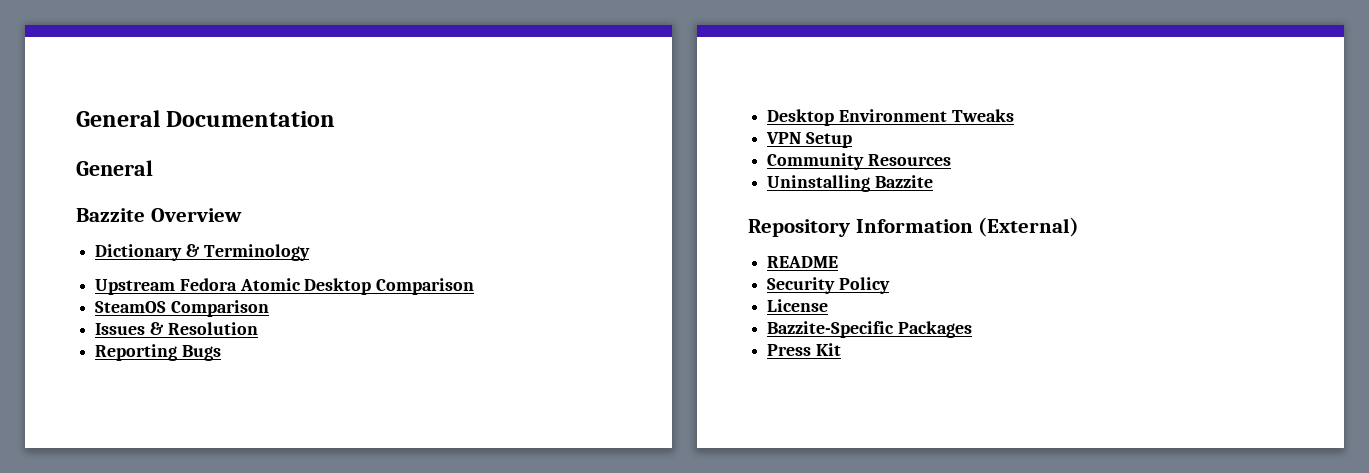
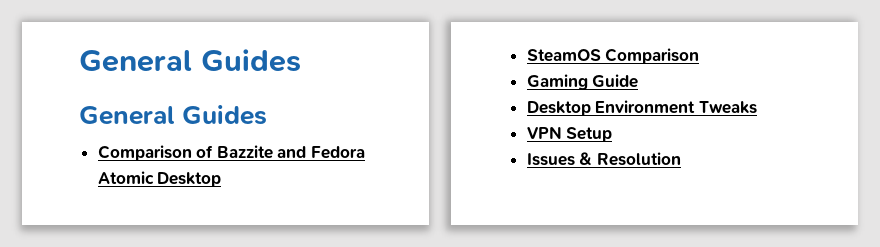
[76,110,336,127] [76,160,153,176] [76,208,242,222] [95,244,310,261] [95,279,176,295] General Documentation // General // Bazzite Overview // Dictionary & Terminology // Upstream -> [79,49,301,72] [79,105,268,125] [97,145,307,161] General Guides // General Guides // Comparison of Bazzite and
[376,278,475,295] Comparison -> (222, 179) none
[95,322,258,335] [95,344,221,361] Issues & Resolution // Reporting Bugs -> [526,74,639,90] Gaming Guide
[767,153,951,170] [767,175,933,192] [748,217,1080,237] [767,256,839,268] [767,277,890,294] [767,299,829,312] [767,321,972,338] [767,343,841,356] Community Resources // Uninstalling Bazzite // Repository Information (External) // README // Security Policy // License // Bazzite-Specific Packages // Press Kit -> [526,152,681,166] Issues & Resolution

